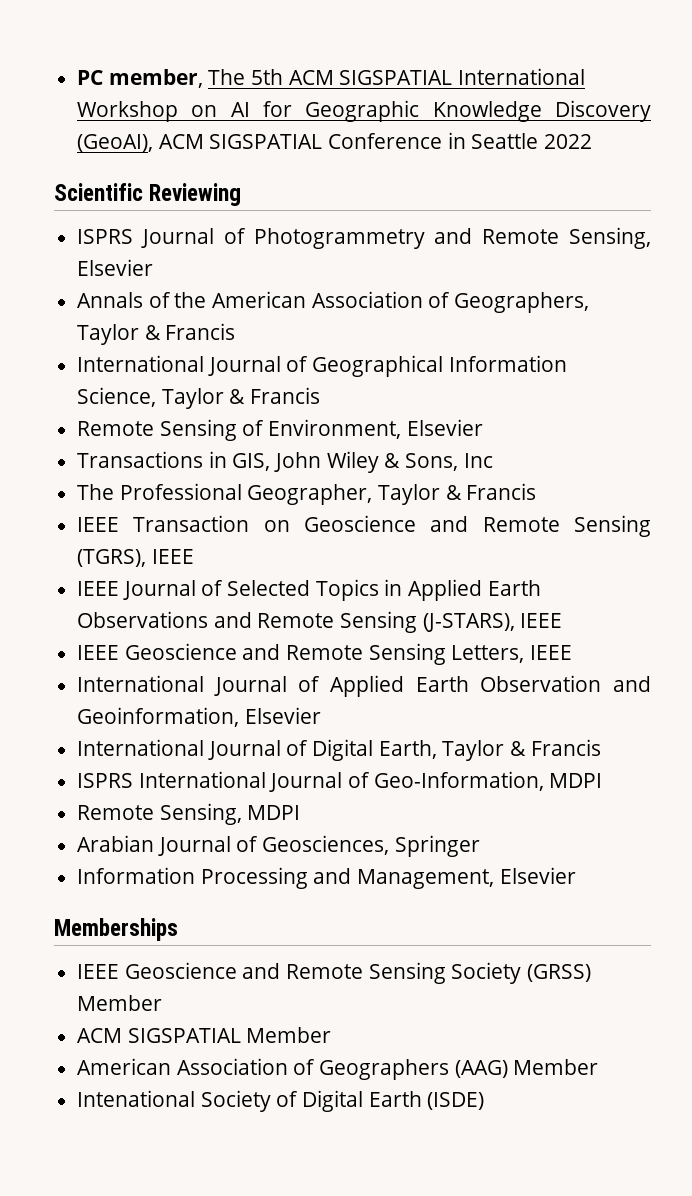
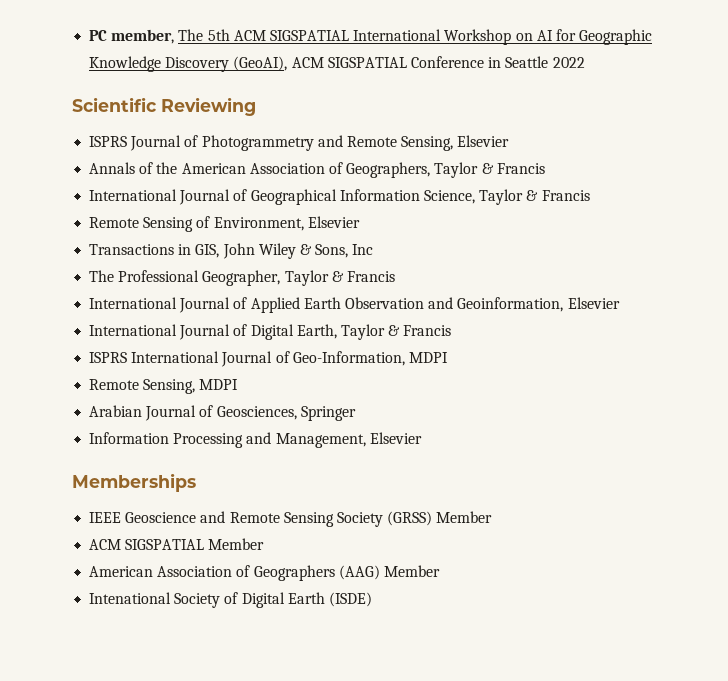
[77,515,651,537] [77,549,194,567] [77,579,541,601] [77,611,563,633] [77,643,573,665] // IEEE Transaction on Geoscience and Remote Sensing (TGRS), IEEE // IEEE Journal of Selected Topics in Applied Earth Observations and Remote Sensing (J-STARS), IEEE // IEEE Geoscience and Remote Sensing Letters, IEEE -> (395, 276) none

